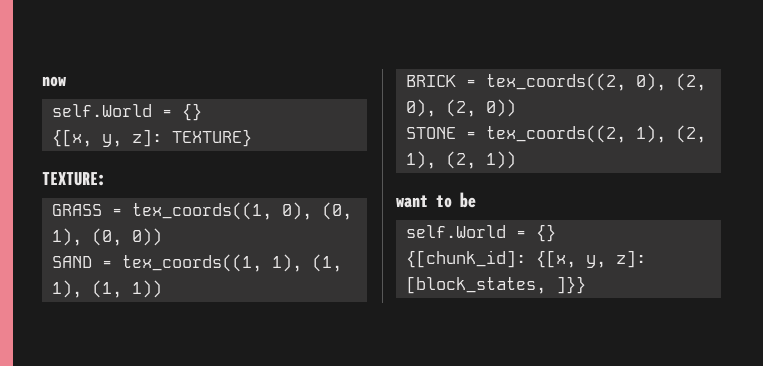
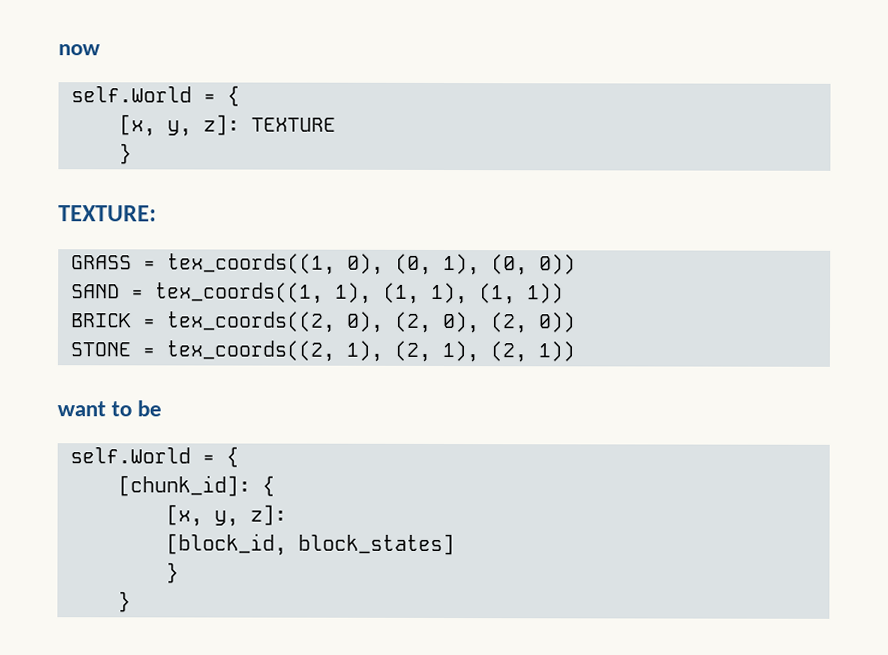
[182,103,203,121] [52,129,253,147] {} // {[x, y, z]: TEXTURE} -> [226,85,240,107] [118,114,336,137] [118,143,132,165] { // [x, y, z]: TEXTURE // }
[536,224,557,242] [406,250,647,268] [406,276,587,294] {} // {[chunk_id]: {[x, y, z]: [block_states, ]}} -> [225,446,239,468] [117,475,275,497] [165,504,287,527] [165,533,455,556] [165,562,179,584] [117,591,131,613] { // [chunk_id]: { // [x, y, z]: // [block_id, block_states] // } // }

